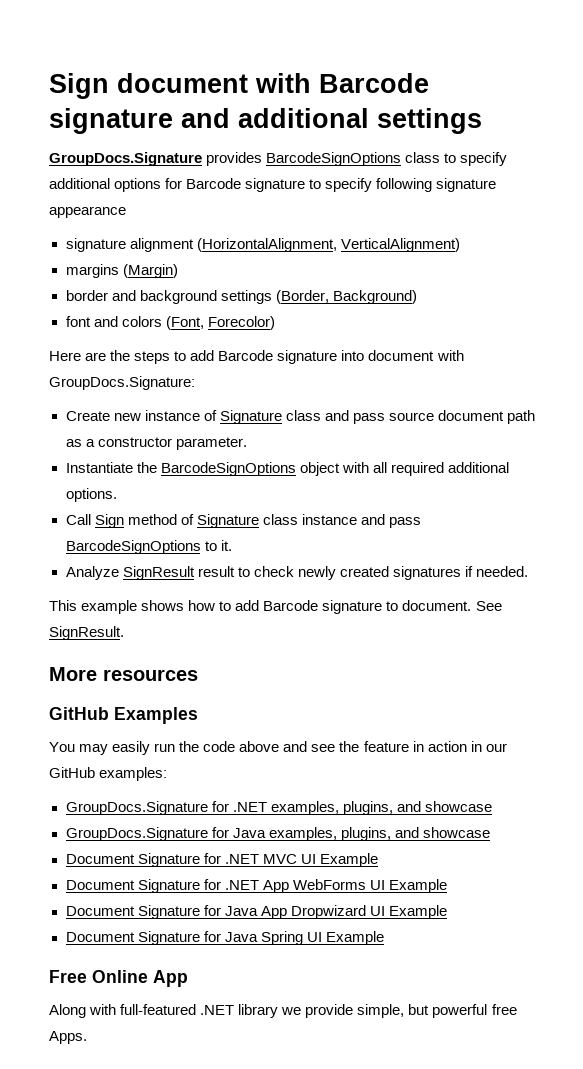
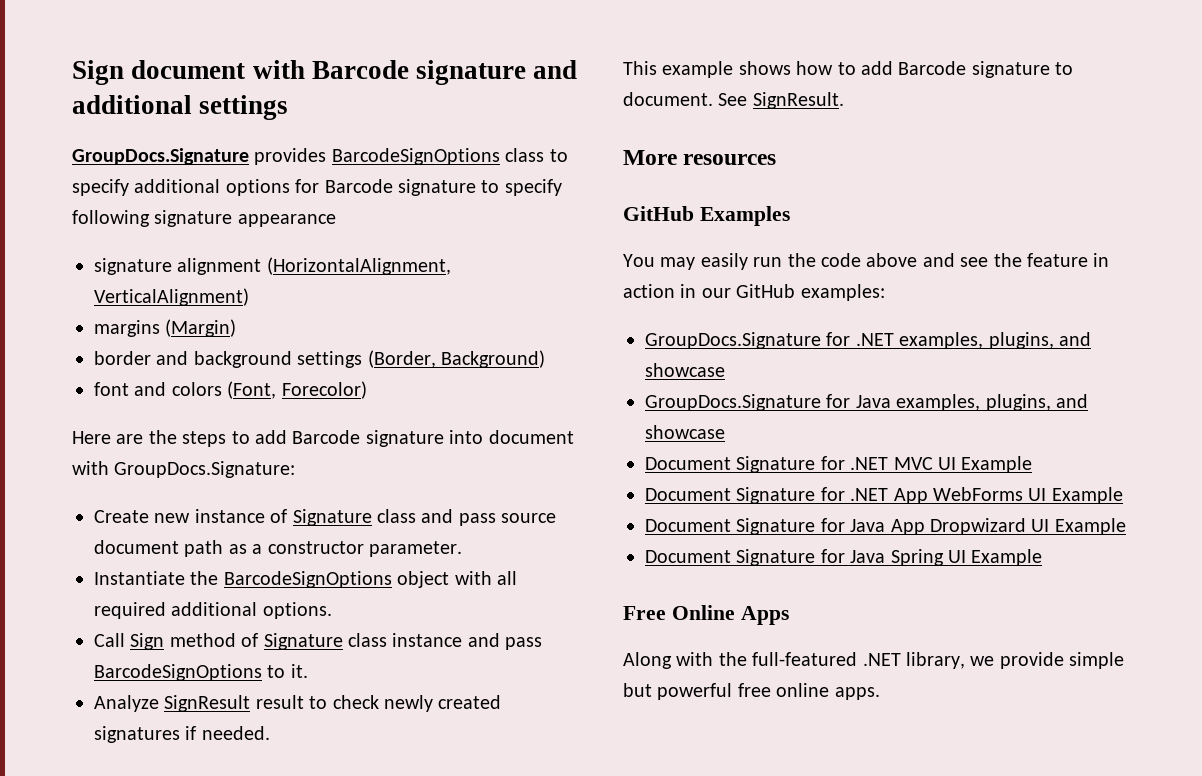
[153,970,188,987] App -> [740,606,789,625] Apps
(117, 1009) none -> [718,652,747,666] the
[238,1004,279,1018] library -> [906,652,965,669] library,
[357,1004,405,1018] simple, -> [1069,652,1125,669] simple
[49,1031,87,1044] Apps. -> [776,683,880,700] online apps.

